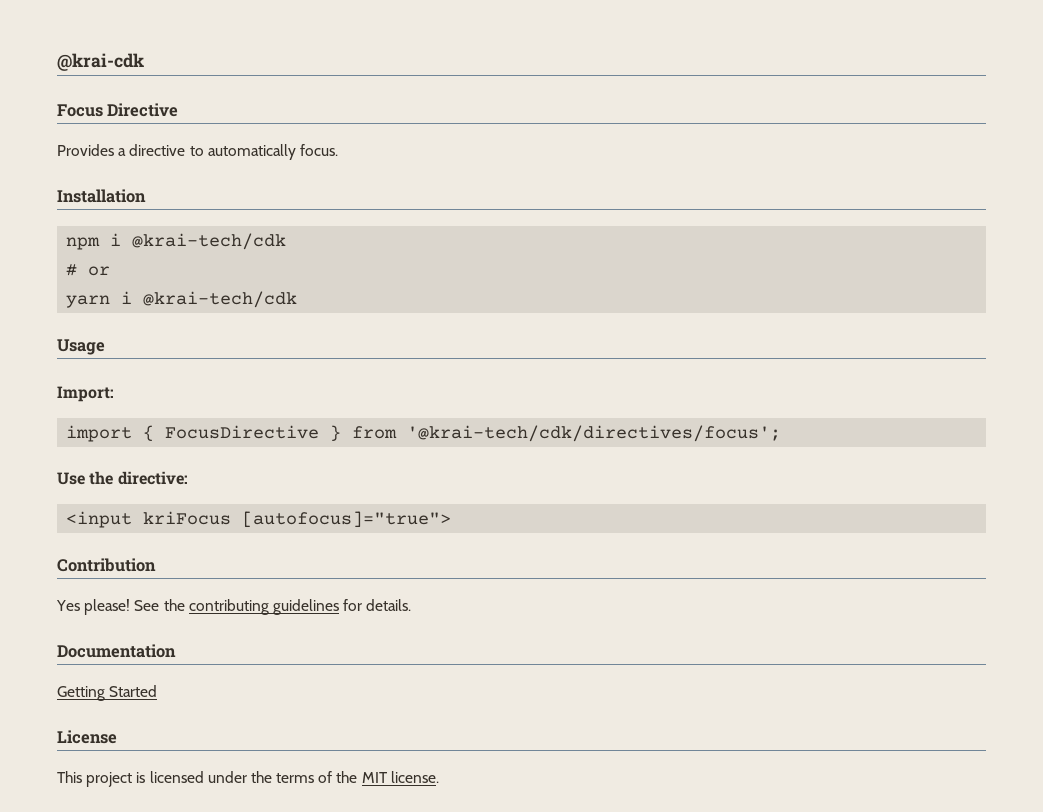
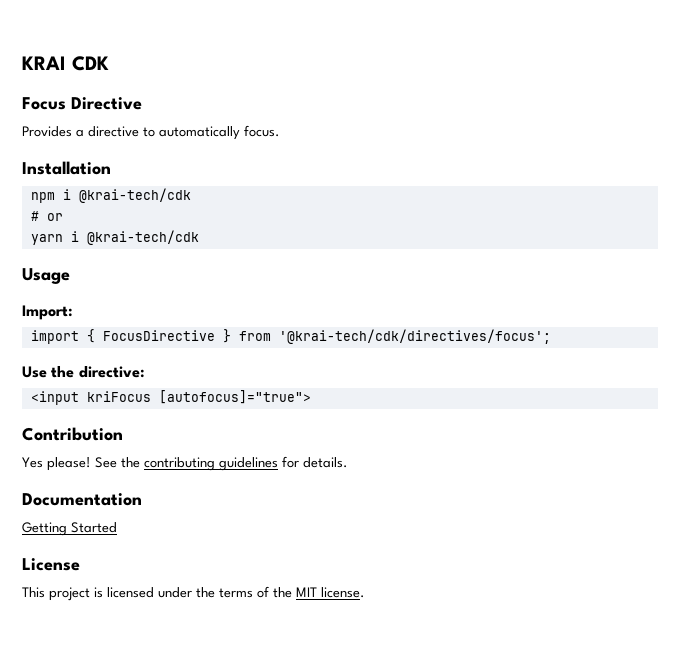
[57,53,144,71] @krai-cdk -> [22,56,109,71] KRAI CDK

